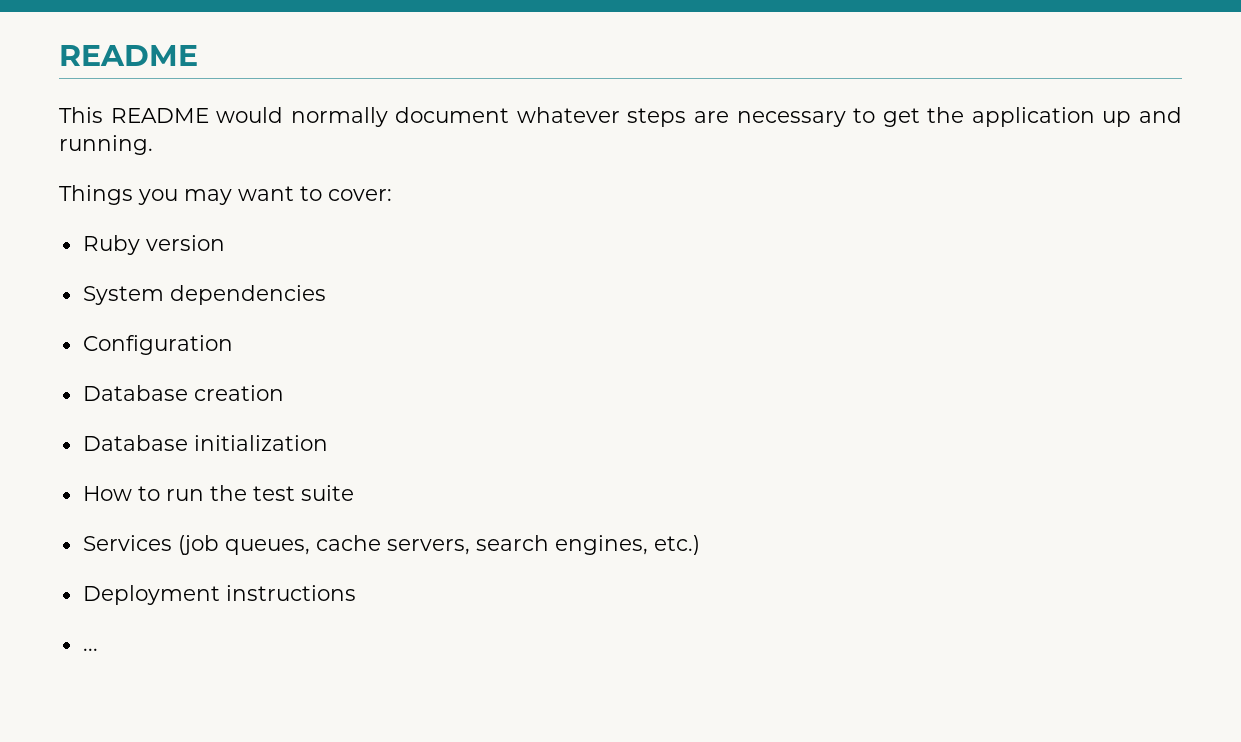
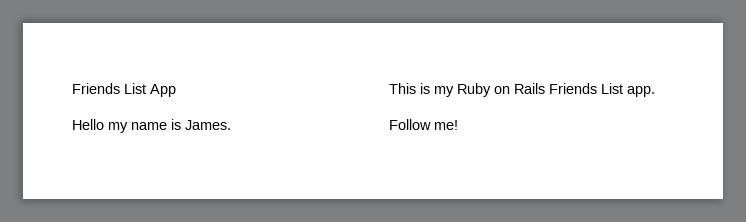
[59,45,198,66] [59,107,1182,127] [59,135,153,155] [59,185,392,205] [82,235,225,255] [82,285,326,305] [82,335,233,355] [82,385,284,401] [82,435,328,451] [82,485,354,501] [82,535,700,555] [82,585,356,605] [82,648,98,651] README // This README would normally document whatever steps are necessary to get the application up and running. // Things you may want to cover: // Ruby version // System dependencies // Configuration // Database creation // Database initialization // How to run the test suite // Services (job queues, cache servers, search engines, etc.) // Deployment instructions // ... -> [72,83,176,97] [72,119,231,133] [389,83,655,97] [389,119,458,130] Friends List App // Hello my name is James. // This is my Ruby on Rails Friends List app. // Follow me!

